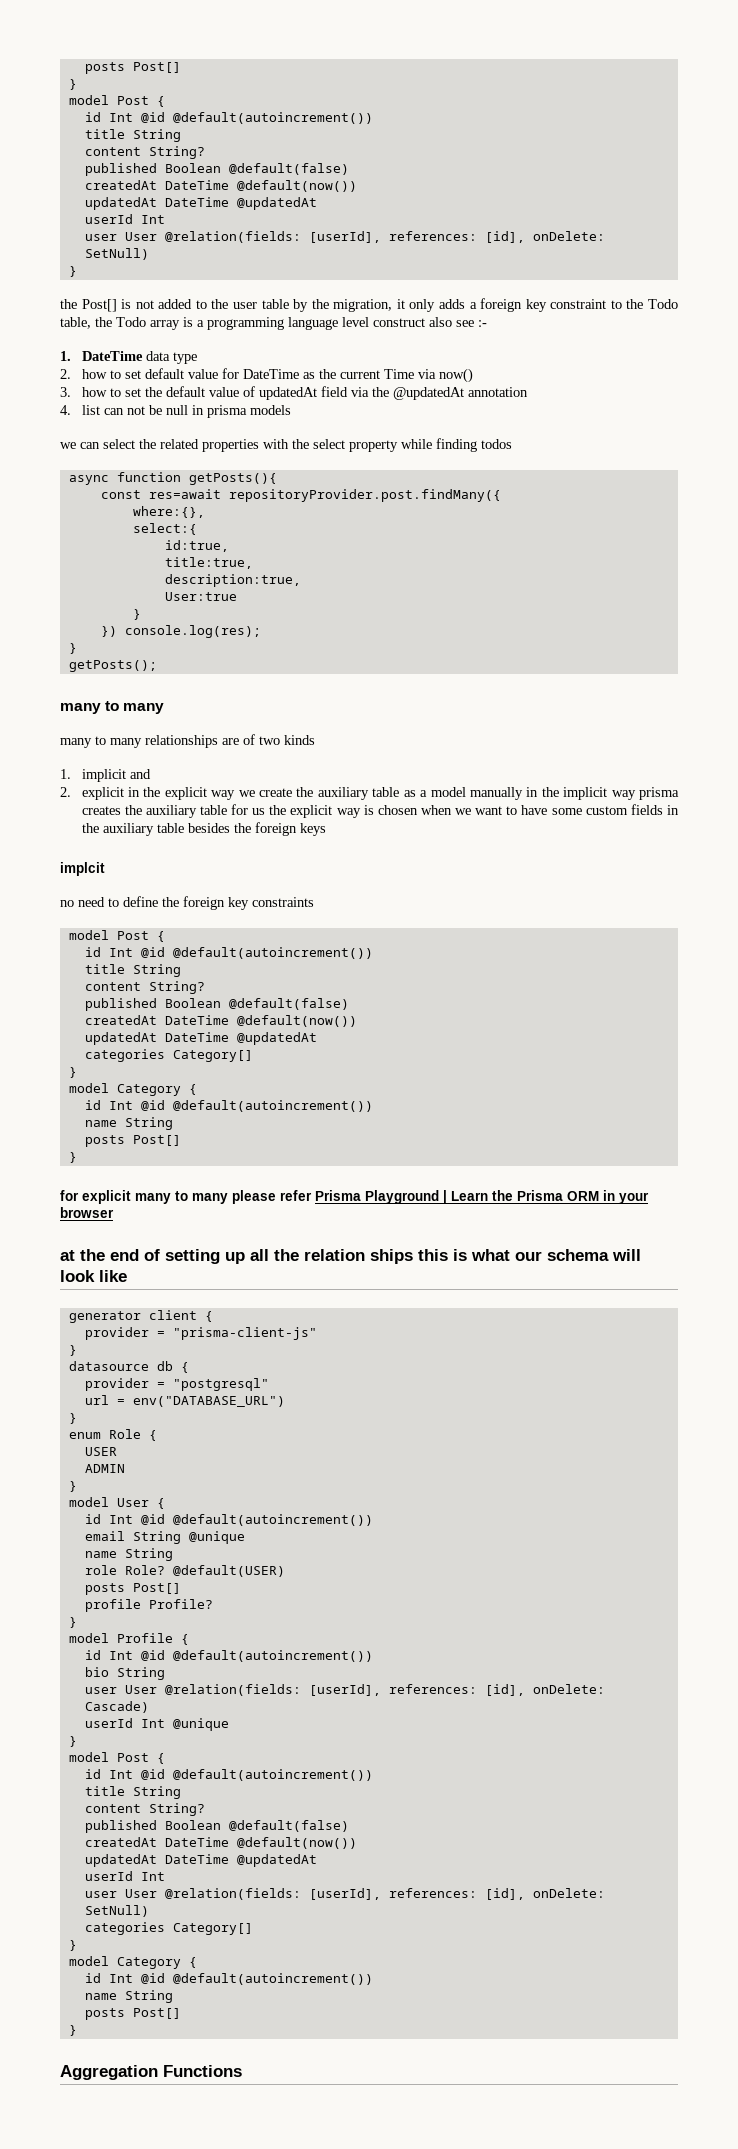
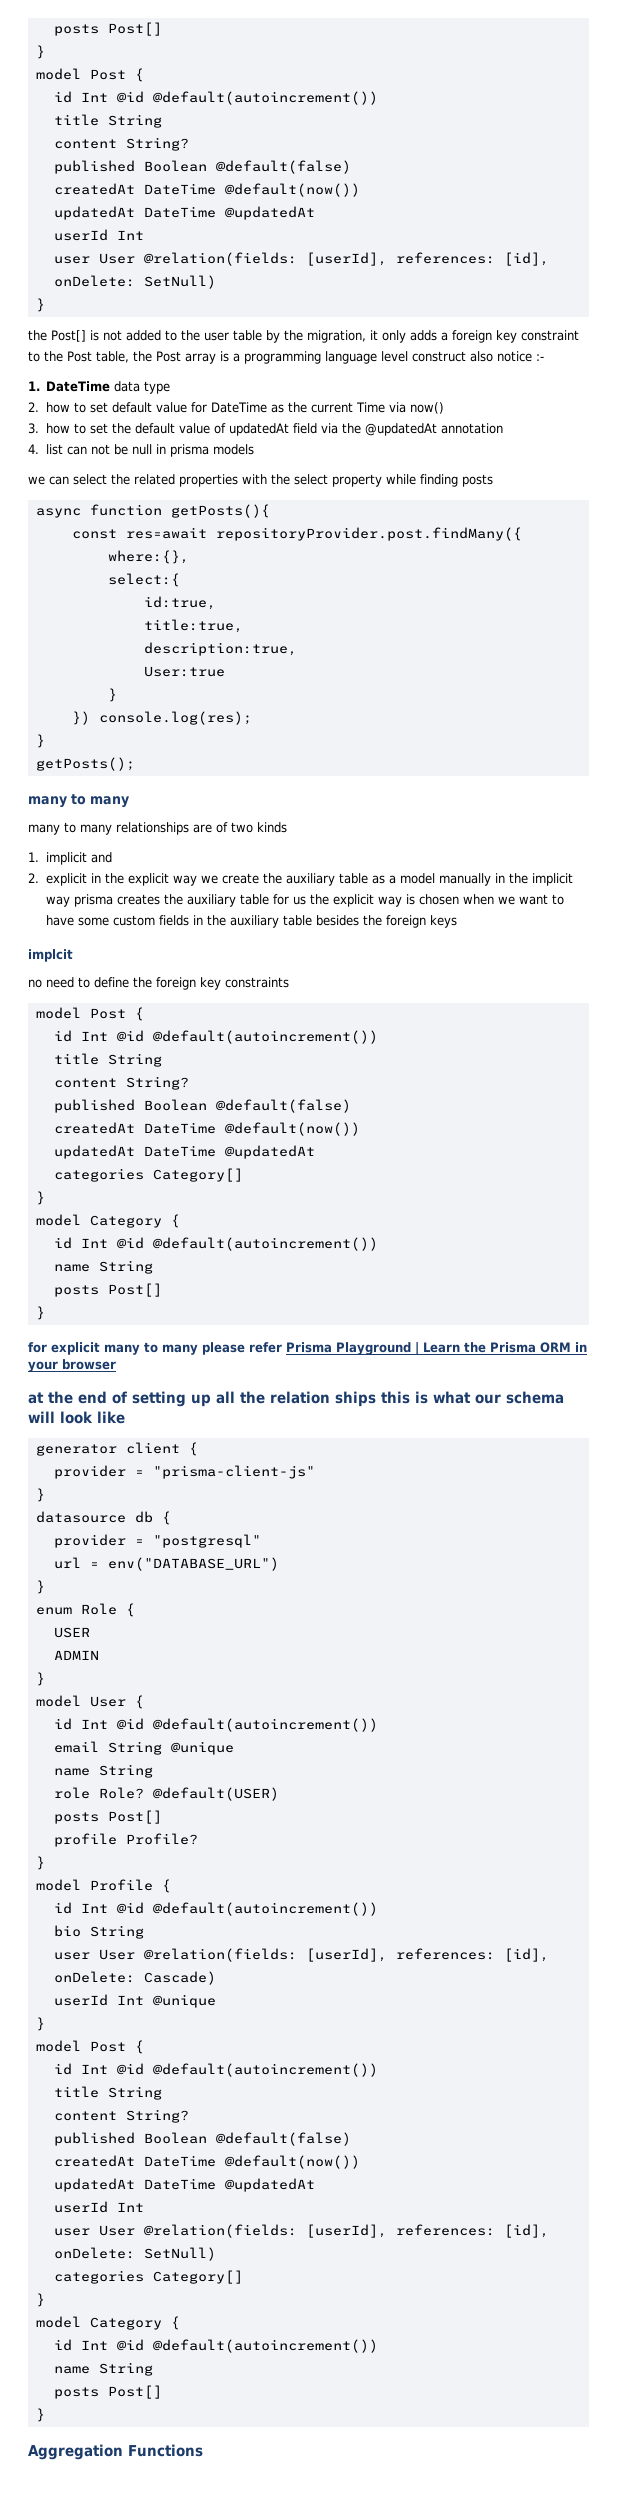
[647,299,678,309] Todo -> [67,351,92,362] Post
[116,317,146,327] Todo -> [156,351,181,362] Post
[456,320,474,327] see -> [497,351,532,362] notice
[481,439,512,449] todos -> [462,474,493,487] posts

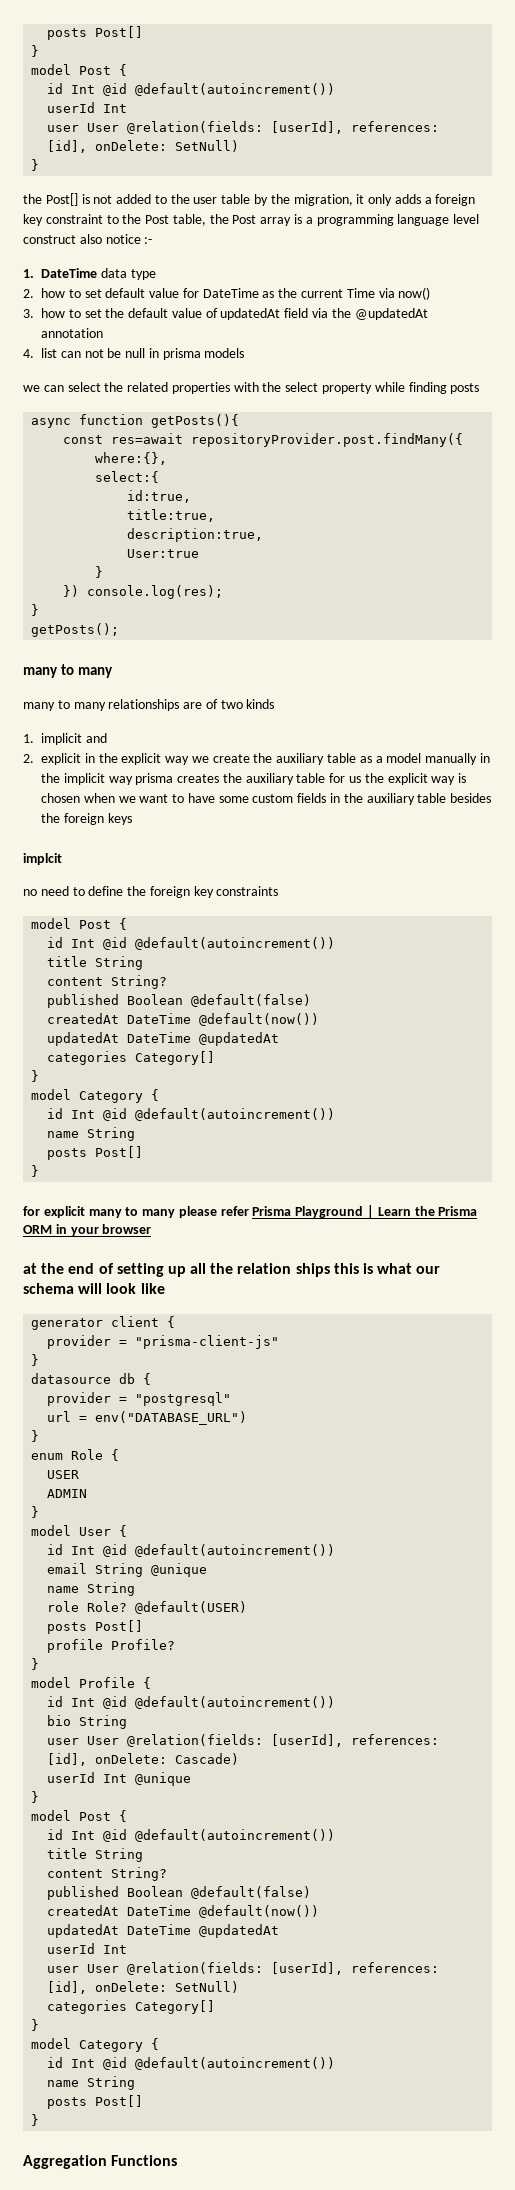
[53,114,162,128] [53,137,189,151] [53,160,351,174] [53,183,360,197] [53,206,315,220] // title String // content String? // published Boolean @default(false) // createdAt DateTime @default(now()) // updatedAt DateTime @updatedAt -> (336, 89) none

